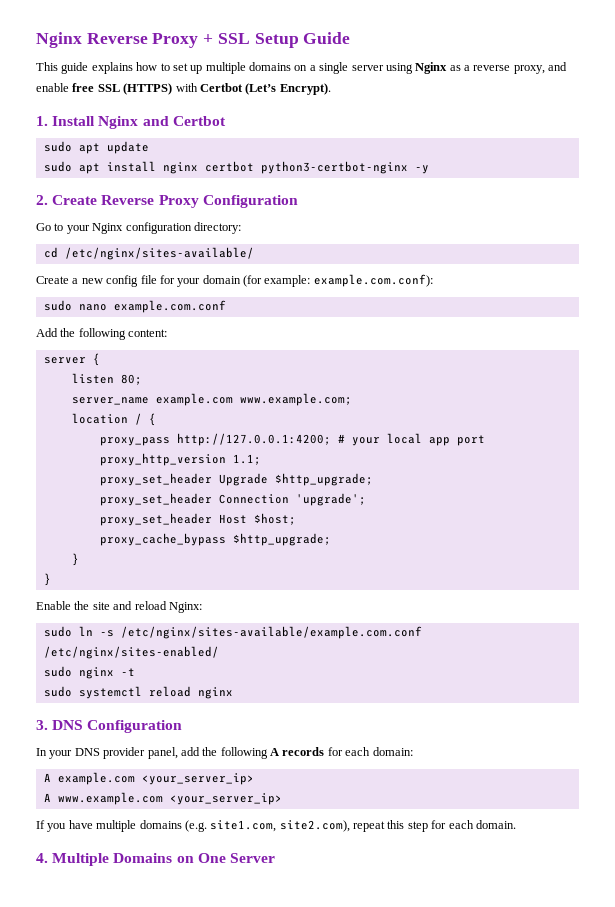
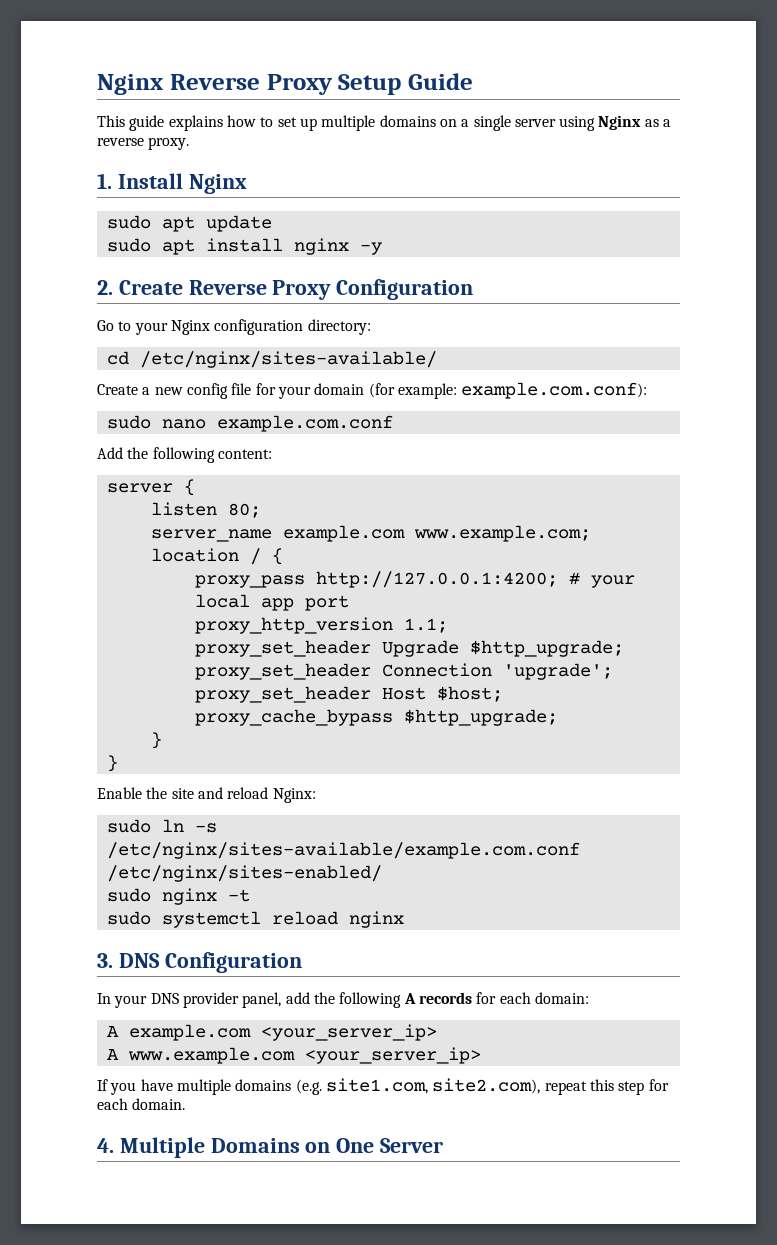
[203,33,250,44] + SSL -> (333, 84) none
[513,62,568,74] [36,83,331,95] proxy, and enable free SSL (HTTPS) with Certbot (Let’s Encrypt). -> [148,137,190,150] proxy.
[142,116,226,126] and Certbot -> (247, 184) none
[204,161,408,174] certbot python3-certbot-nginx -> (349, 246) none

